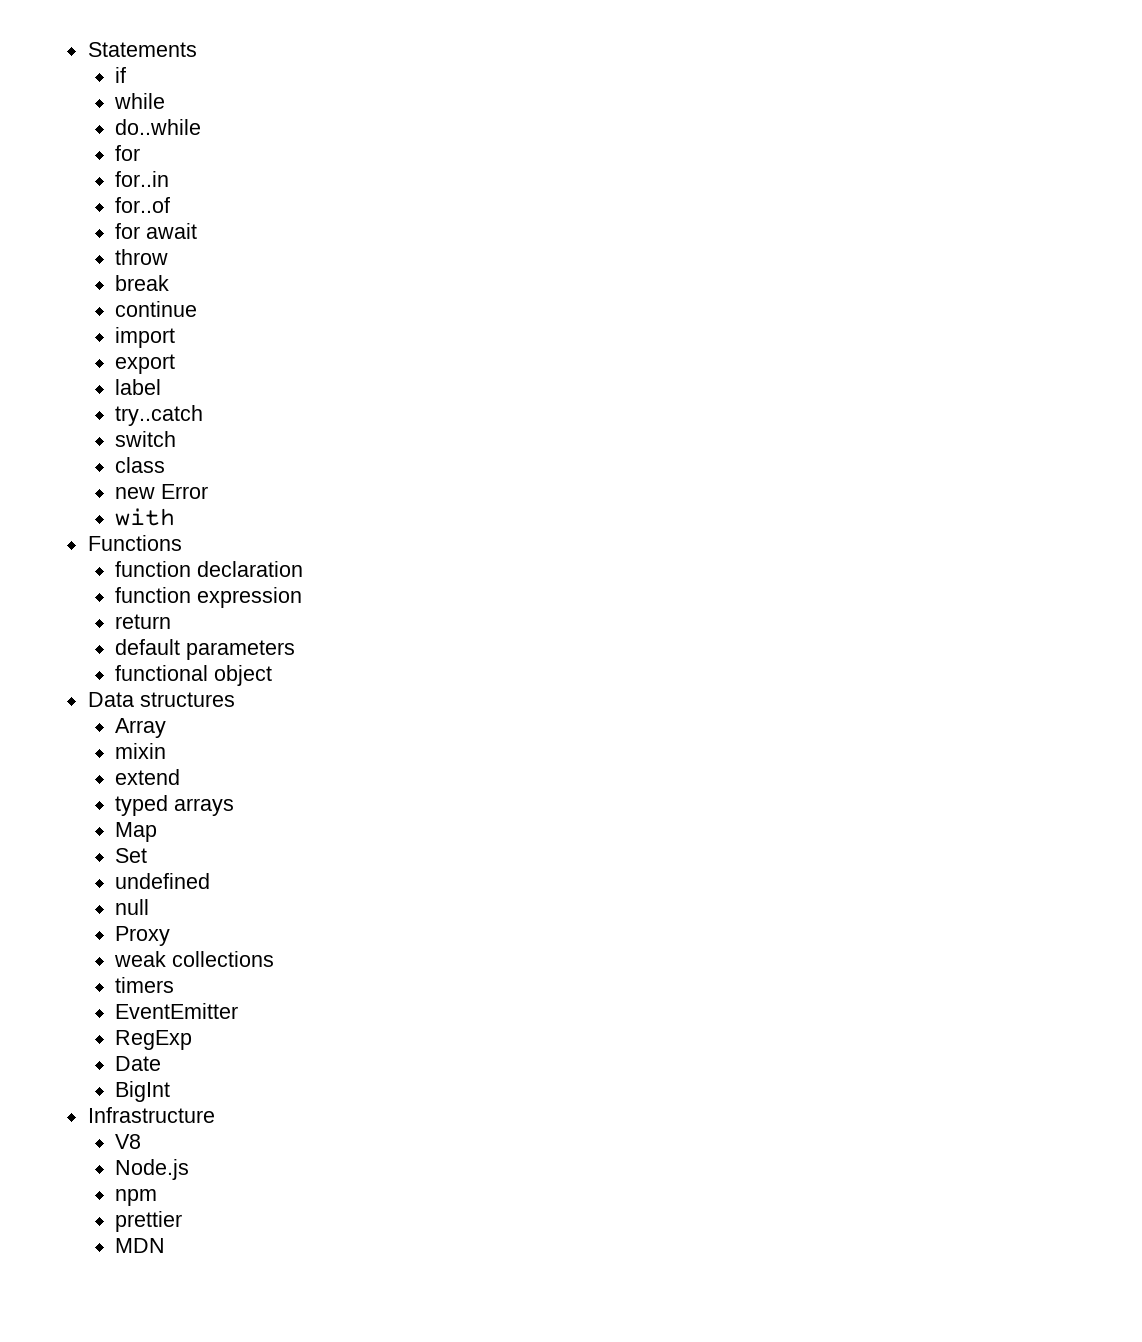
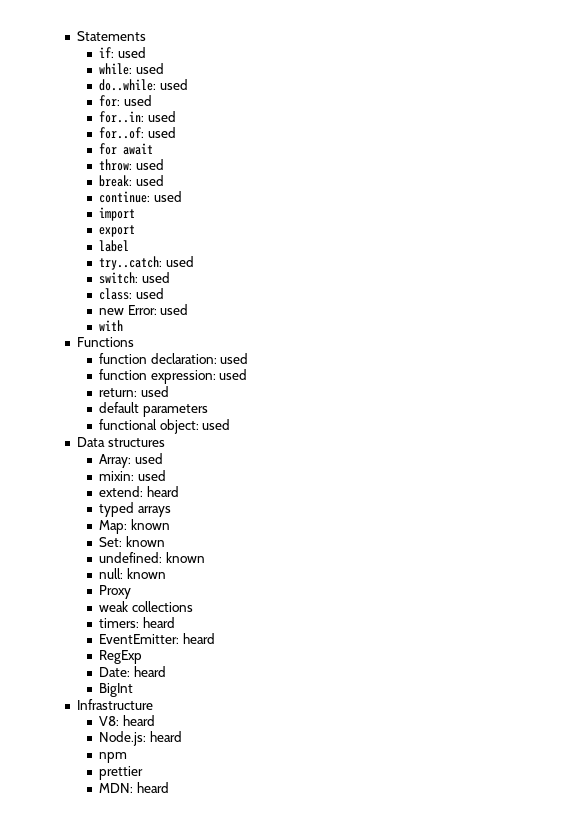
[115,67,127,83] [114,93,166,109] [115,119,202,135] [115,145,141,161] [115,171,170,187] [115,197,171,213] [115,223,198,239] [115,249,169,265] [115,275,170,291] [115,301,198,317] [115,327,176,348] [115,354,176,374] [115,379,162,395] [115,405,204,426] [115,431,177,447] [115,457,166,473] if // while // do..while // for // for..in // for..of // for await // throw // break // continue // import // export // label // try..catch // switch // class -> [99,47,146,58] [99,63,164,75] [99,79,188,91] [99,95,152,107] [99,111,176,123] [99,127,176,139] [99,143,154,155] [99,159,164,171] [99,175,164,187] [99,191,182,203] [99,207,136,221] [99,225,136,237] [99,240,130,252] [99,256,194,270] [99,272,170,284] [99,288,164,300] if: used // while: used // do..while: used // for: used // for..in: used // for..of: used // for await // throw: used // break: used // continue: used // import // export // label // try..catch: used // switch: used // class: used
[161,484,209,499] Error -> [127,304,189,315] Error: used
[197,561,304,577] [115,587,303,608] [115,614,172,629] declaration // function expression // return -> [150,353,249,364] [99,369,248,384] [99,386,169,397] declaration: used // function expression: used // return: used
[214,665,273,686] object -> [159,419,231,434] object: used
[115,718,167,738] [115,743,167,759] [115,769,181,785] [115,795,235,816] [115,822,158,842] [115,848,148,863] [115,873,211,889] [115,899,150,915] Array // mixin // extend // typed arrays // Map // Set // undefined // null -> [99,453,163,468] [99,470,166,481] [99,486,179,497] [99,502,171,517] [99,519,170,534] [99,536,165,547] [99,552,205,563] [99,568,166,579] Array: used // mixin: used // extend: heard // typed arrays // Map: known // Set: known // undefined: known // null: known
[115,977,175,993] [115,1003,239,1019] timers // EventEmitter -> [99,617,175,628] [99,633,215,644] timers: heard // EventEmitter: heard
[115,1056,162,1071] Date -> [99,666,166,677] Date: heard
[115,1134,142,1149] [115,1159,190,1180] V8 // Node.js -> [99,715,155,726] [99,731,182,746] V8: heard // Node.js: heard
[115,1238,166,1253] MDN -> [99,782,169,793] MDN: heard

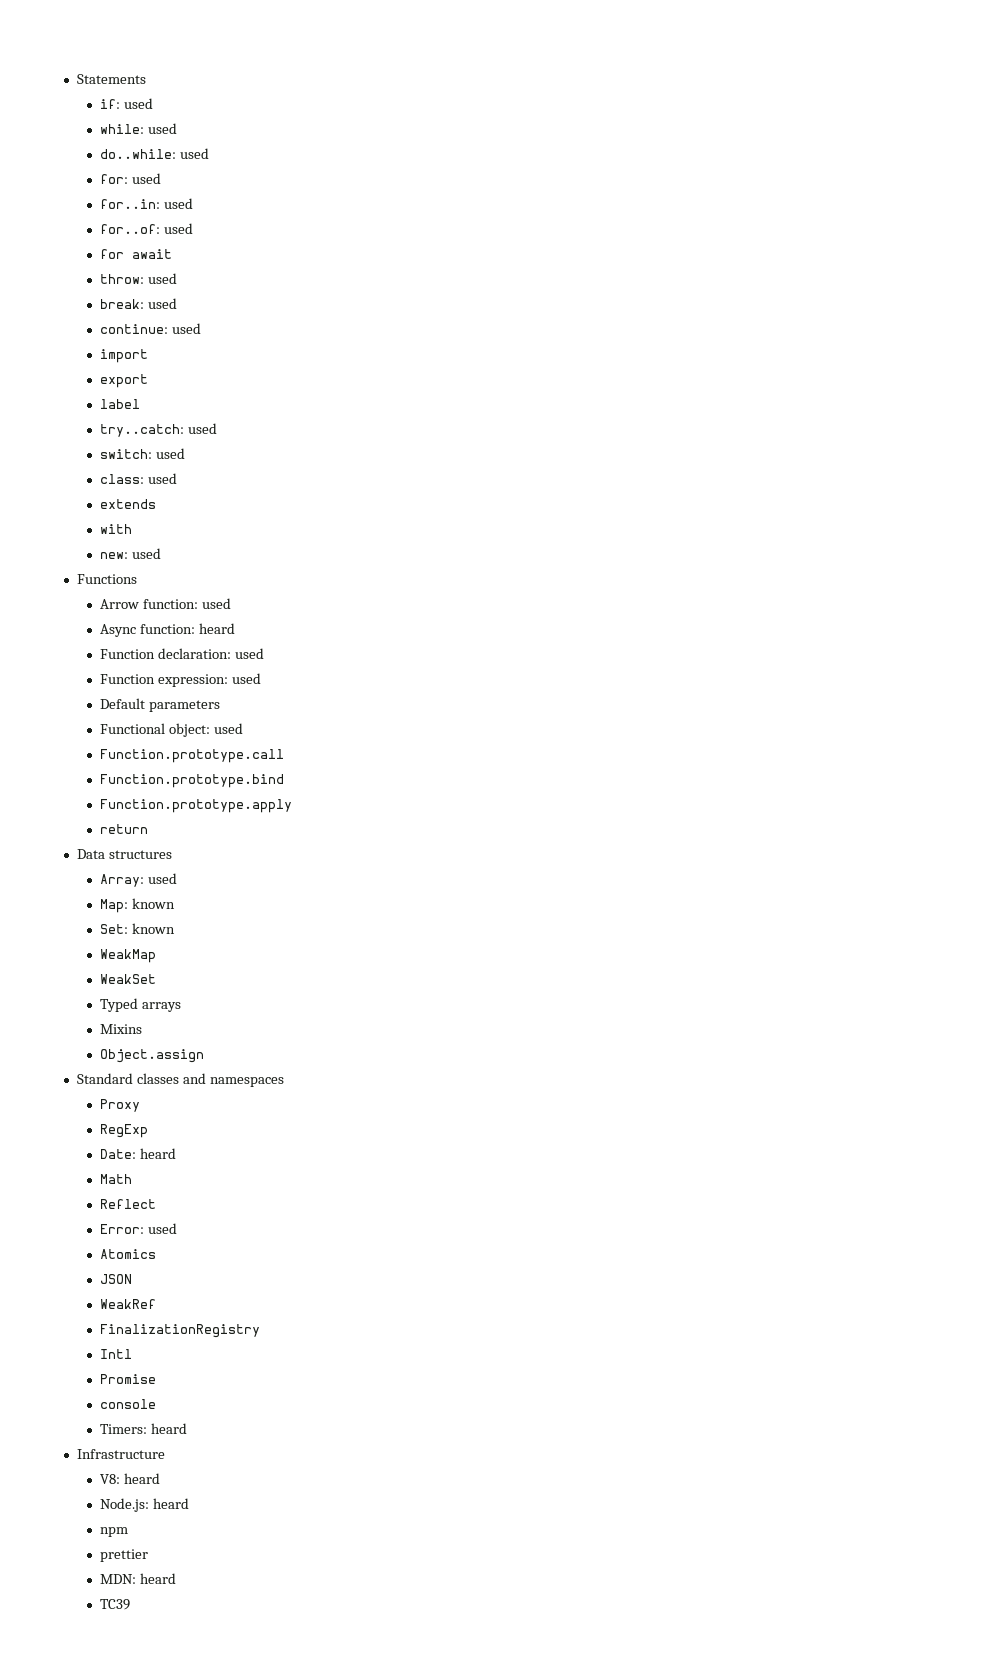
[99,304,189,315] new Error: used -> [99,499,156,509] extends
(124, 325) none -> [99,548,161,559] // new: used
[99,353,148,364] function -> [99,598,231,609] [99,623,235,637] [99,649,155,659] Arrow function: used // Async function: heard // Function
[99,369,148,380] function -> [99,674,155,684] Function
[99,386,169,397] [99,402,208,417] [99,419,231,434] [76,437,165,447] [99,453,163,468] [99,470,166,481] [99,486,179,497] [99,502,171,517] [99,519,170,534] [99,536,165,547] [99,552,205,563] [99,568,166,579] [99,585,132,599] [99,601,193,612] [99,617,175,628] [99,633,215,644] [99,650,143,664] [99,666,166,677] [99,683,134,697] return: used // default parameters // functional object: used // Data structures // Array: used // mixin: used // extend: heard // typed arrays // Map: known // Set: known // undefined: known // null: known // Proxy // weak collections // timers: heard // EventEmitter: heard // RegExp // Date: heard // BigInt -> [99,698,220,712] [99,723,243,737] [99,749,284,763] [99,774,284,788] [99,799,292,813] [99,824,148,834] [76,849,172,859] [99,873,177,887] [99,898,175,913] [99,923,175,934] [99,949,156,963] [99,974,156,984] [99,998,181,1012] [99,1024,142,1034] [99,1049,204,1063] [76,1073,284,1087] [99,1099,140,1112] [99,1124,148,1138] [99,1148,176,1159] [99,1174,132,1184] [99,1199,156,1209] [99,1223,177,1234] [99,1249,156,1259] [99,1274,132,1284] [99,1299,156,1309] [99,1324,260,1338] [99,1349,132,1359] [99,1374,156,1384] [99,1399,156,1409] [99,1423,187,1434] Default parameters // Functional object: used // Function.prototype.call // Function.prototype.bind // Function.prototype.apply // return // Data structures // Array: used // Map: known // Set: known // WeakMap // WeakSet // Typed arrays // Mixins // Object.assign // Standard classes and namespaces // Proxy // RegExp // Date: heard // Math // Reflect // Error: used // Atomics // JSON // WeakRef // FinalizationRegistry // Intl // Promise // console // Timers: heard
(169, 787) none -> [99,1599,130,1610] // TC39

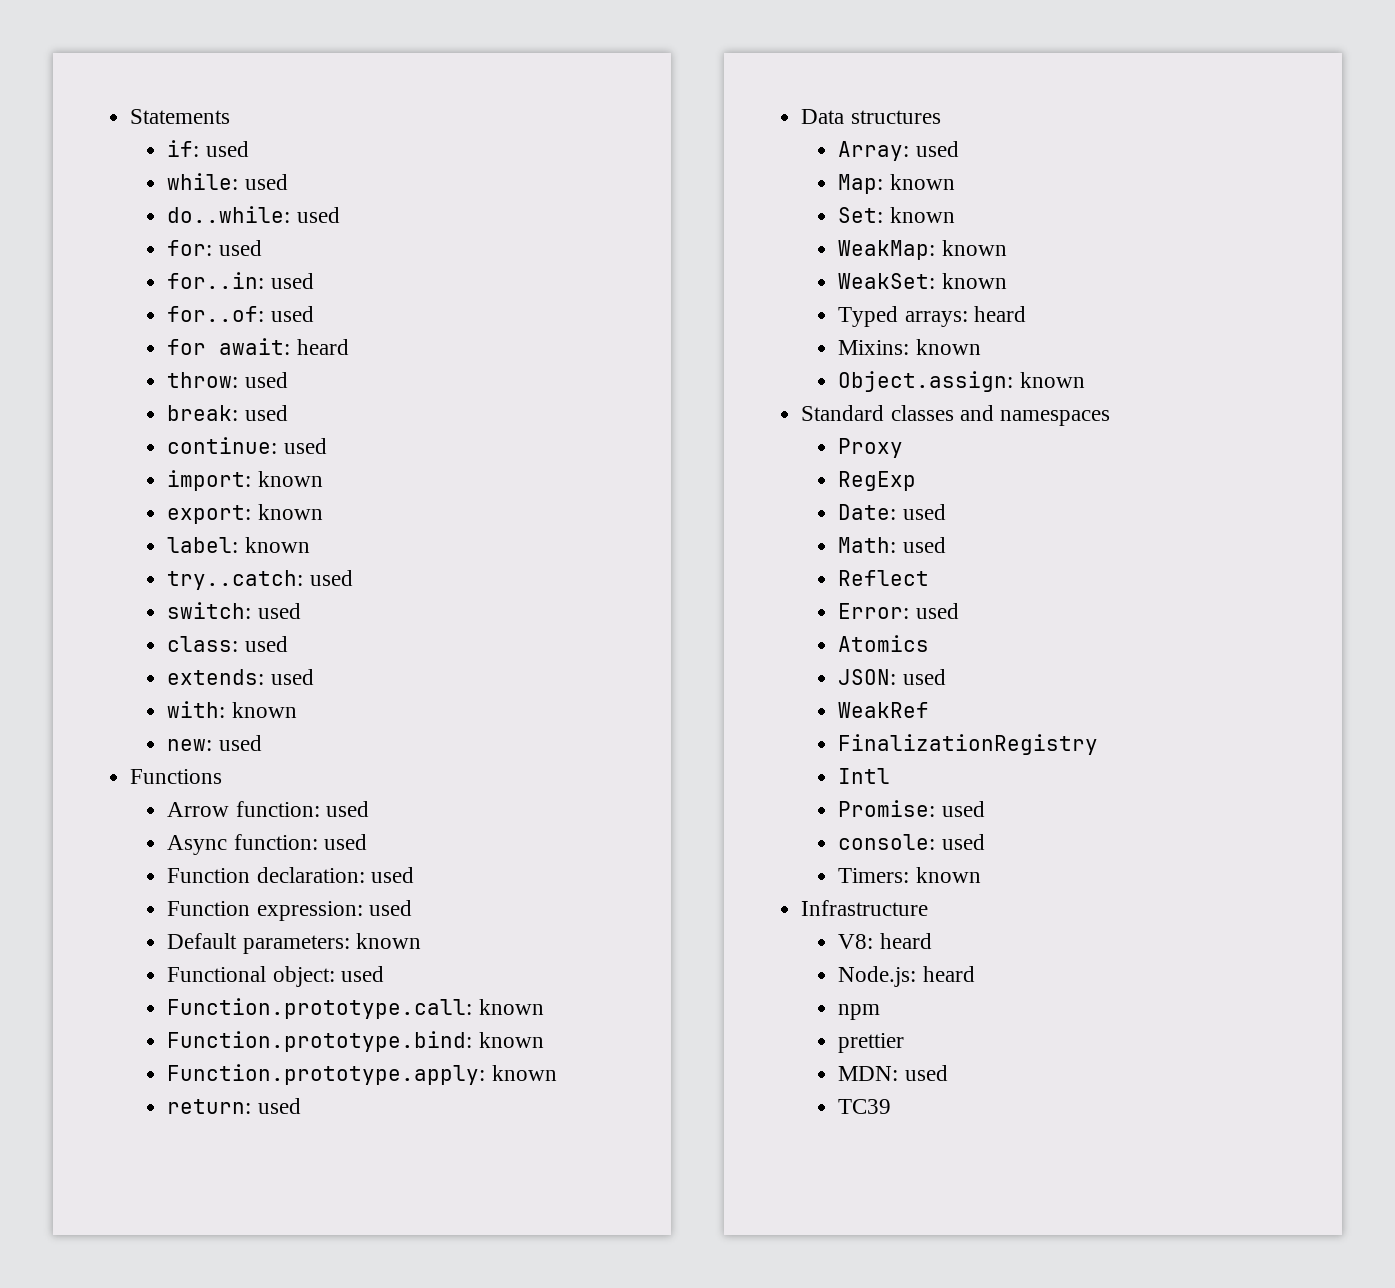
[131,249,172,259] await -> [219,338,349,355] await: heard
[99,349,148,363] [99,374,148,388] [99,399,140,409] import // export // label -> [167,470,323,491] [167,504,323,524] [167,537,310,553] import: known // export: known // label: known
[99,499,156,509] [99,524,132,534] extends // with -> [167,669,314,685] [167,701,297,718] extends: used // with: known
[198,623,235,634] heard -> [323,834,367,850] used
[148,700,220,712] parameters -> [242,933,421,954] parameters: known
[99,749,284,763] [99,774,284,788] [99,799,292,813] [99,824,148,834] Function.prototype.call // Function.prototype.bind // Function.prototype.apply // return -> [167,998,544,1019] [167,1031,544,1052] [167,1064,557,1085] [167,1098,301,1114] Function.prototype.call: known // Function.prototype.bind: known // Function.prototype.apply: known // return: used
[99,949,156,963] [99,974,156,984] [99,998,181,1012] [99,1024,142,1034] [99,1049,204,1063] WeakMap // WeakSet // Typed arrays // Mixins // Object.assign -> [838,240,1007,260] [838,273,1007,289] [838,306,1026,327] [838,339,981,355] [838,371,1085,392] WeakMap: known // WeakSet: known // Typed arrays: heard // Mixins: known // Object.assign: known
[139,1148,176,1159] [99,1174,132,1184] heard // Math -> [902,504,946,520] [838,537,946,553] used // Math: used
[99,1274,132,1284] JSON -> [838,669,946,685] JSON: used
[99,1374,156,1384] [99,1399,156,1409] Promise // console -> [838,800,985,817] [838,834,985,850] Promise: used // console: used
[150,1423,187,1434] heard -> [915,867,981,883] known
[139,1573,176,1584] heard -> [904,1065,948,1081] used

